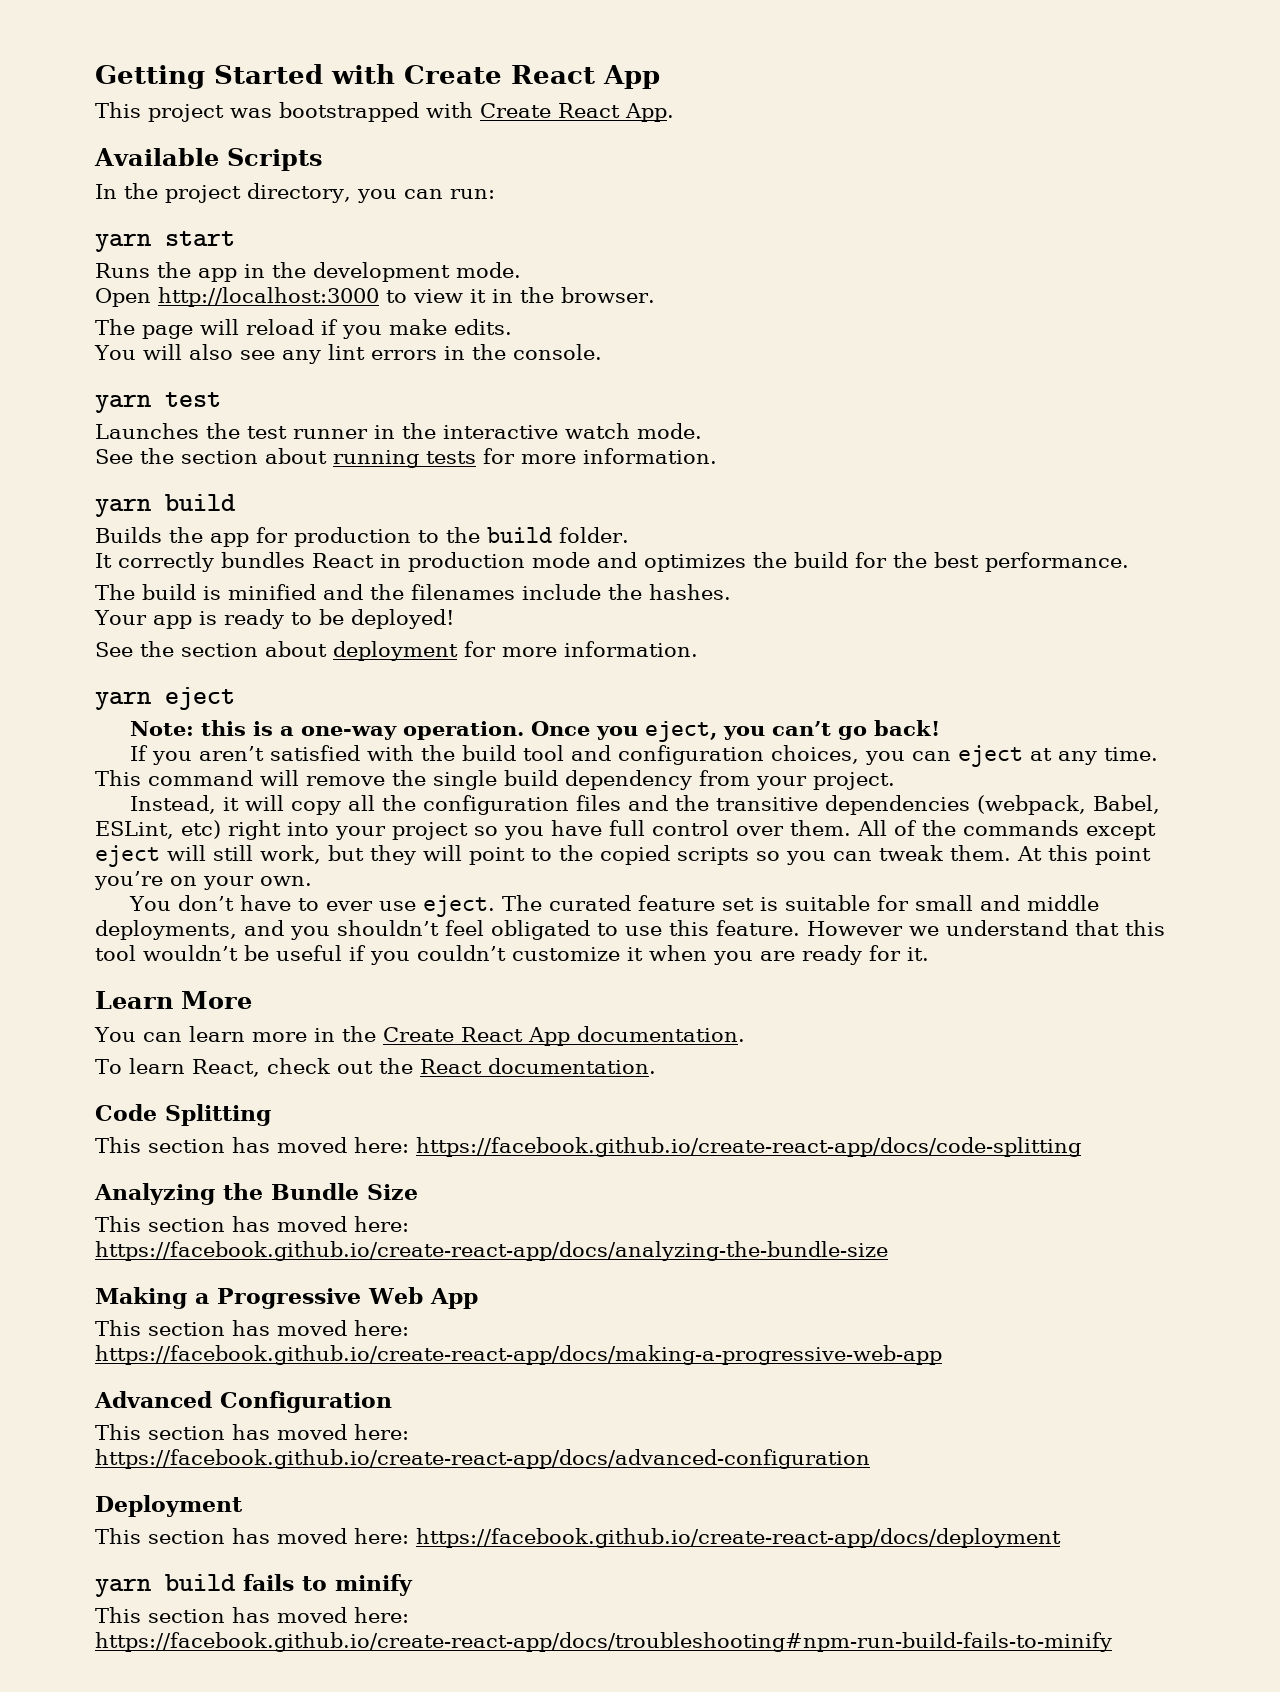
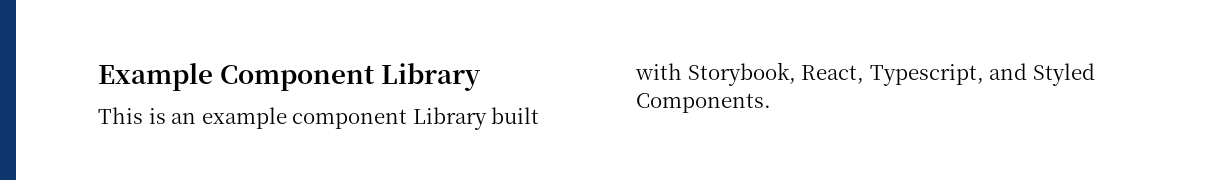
[95,64,660,89] [95,102,674,122] [94,148,323,171] [95,183,495,203] [95,231,235,252] [95,262,521,282] [95,287,655,307] [95,319,512,339] [94,344,602,364] [95,392,221,413] [95,423,702,439] [95,448,717,468] [95,494,236,517] [95,527,629,547] [95,552,1129,572] [95,584,731,600] [94,609,454,629] [95,641,698,661] [95,687,235,710] [130,720,941,742] [130,745,1159,767] [95,770,895,790] [130,795,1161,815] [95,820,1156,840] [95,845,1151,867] [94,871,312,890] [129,895,1100,917] [95,920,1165,940] [95,945,929,965] [95,991,252,1009] [94,1026,745,1046] [95,1058,656,1077] [95,1104,271,1126] [95,1137,1081,1157] [94,1183,418,1205] [95,1216,409,1232] [95,1241,888,1261] [95,1287,478,1309] [95,1320,409,1336] [95,1345,942,1365] [94,1391,392,1413] [95,1424,409,1440] [95,1449,870,1469] [95,1495,243,1517] [95,1528,1061,1548] [95,1574,413,1597] [95,1607,409,1623] [95,1632,1112,1652] Getting Started with Create React App // This project was bootstrapped with Create React App. // Available Scripts // In the project directory, you can run: // yarn start // Runs the app in the development mode. // Open http://localhost:3000 to view it in the browser. // The page will reload if you make edits. // You will also see any lint errors in the console. // yarn test // Launches the test runner in the interactive watch mode. // See the section about running tests for more information. // yarn build // Builds the app for production to the build folder. // It correctly bundles React in production mode and optimizes the build for the best performance. // The build is minified and the filenames include the hashes. // Your app is ready to be deployed! // See the section about deployment for more information. // yarn eject // Note: this is a one-way operation. Once you eject, you can’t go back! // If you aren’t satisfied with the build tool and configuration choices, you can eject at any time. This command will remove the single build dependency from your project. // Instead, it will copy all the configuration files and the transitive dependencies (webpack, Babel, ESLint, etc) right into your project so you have full control over them. All of the commands except eject will still work, but they will point to the copied scripts so you can tweak them. At this point you’re on your own. // You don’t have to ever use eject. The curated feature set is suitable for small and middle deployments, and you shouldn’t feel obligated to use this feature. However we understand that this tool wouldn’t be useful if you couldn’t customize it when you are ready for it. // Learn More // You can learn more in the Create React App documentation. // To learn React, check out the React documentation. // Code Splitting // This section has moved here: https://facebook.github.io/create-react-app/docs/code-splitting // Analyzing the Bundle Size // This section has moved here: https://facebook.github.io/create-react-app/docs/analyzing-the-bundle-size // Making a Progressive Web App // This section has moved here: https://facebook.github.io/create-react-app/docs/making-a-progressive-web-app // Advanced Configuration // This section has moved here: https://facebook.github.io/create-react-app/docs/advanced-configuration // Deployment // This section has moved here: https://facebook.github.io/create-react-app/docs/deployment // yarn build fails to minify // This section has moved here: https://facebook.github.io/create-react-app/docs/troubleshooting#npm-run-build-fails-to-minify -> [98,63,482,91] [98,107,540,130] [635,62,1095,86] [636,93,771,113] Example Component Library // This is an example component Library built with Storybook, React, Typescript, and Styled Components.

